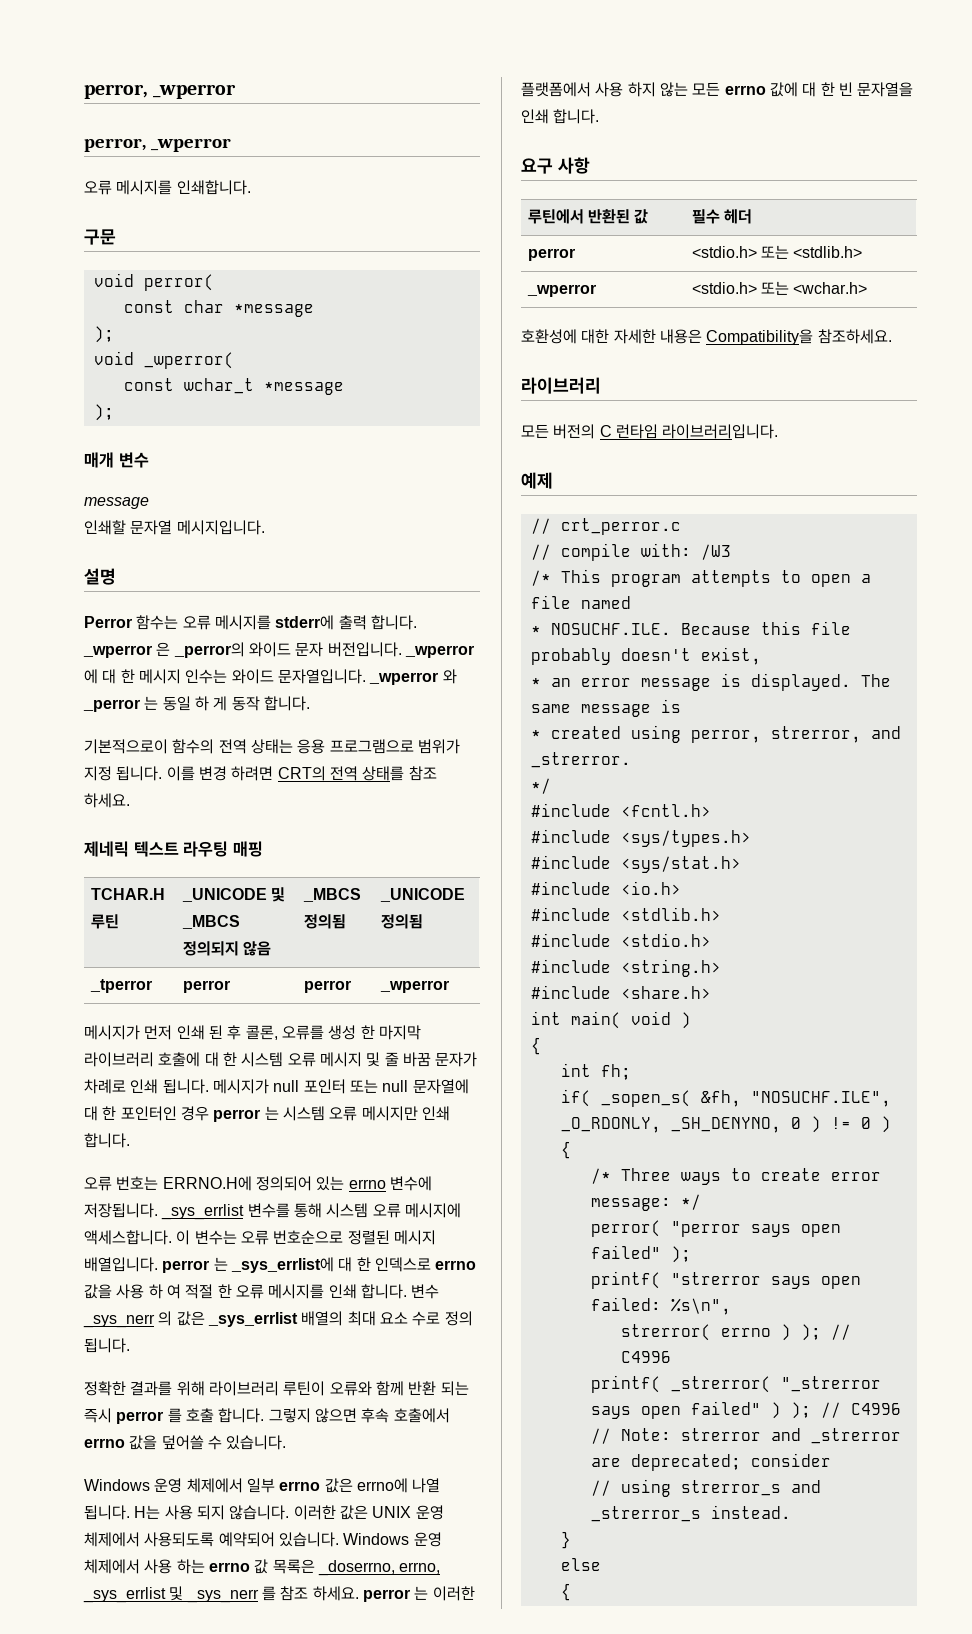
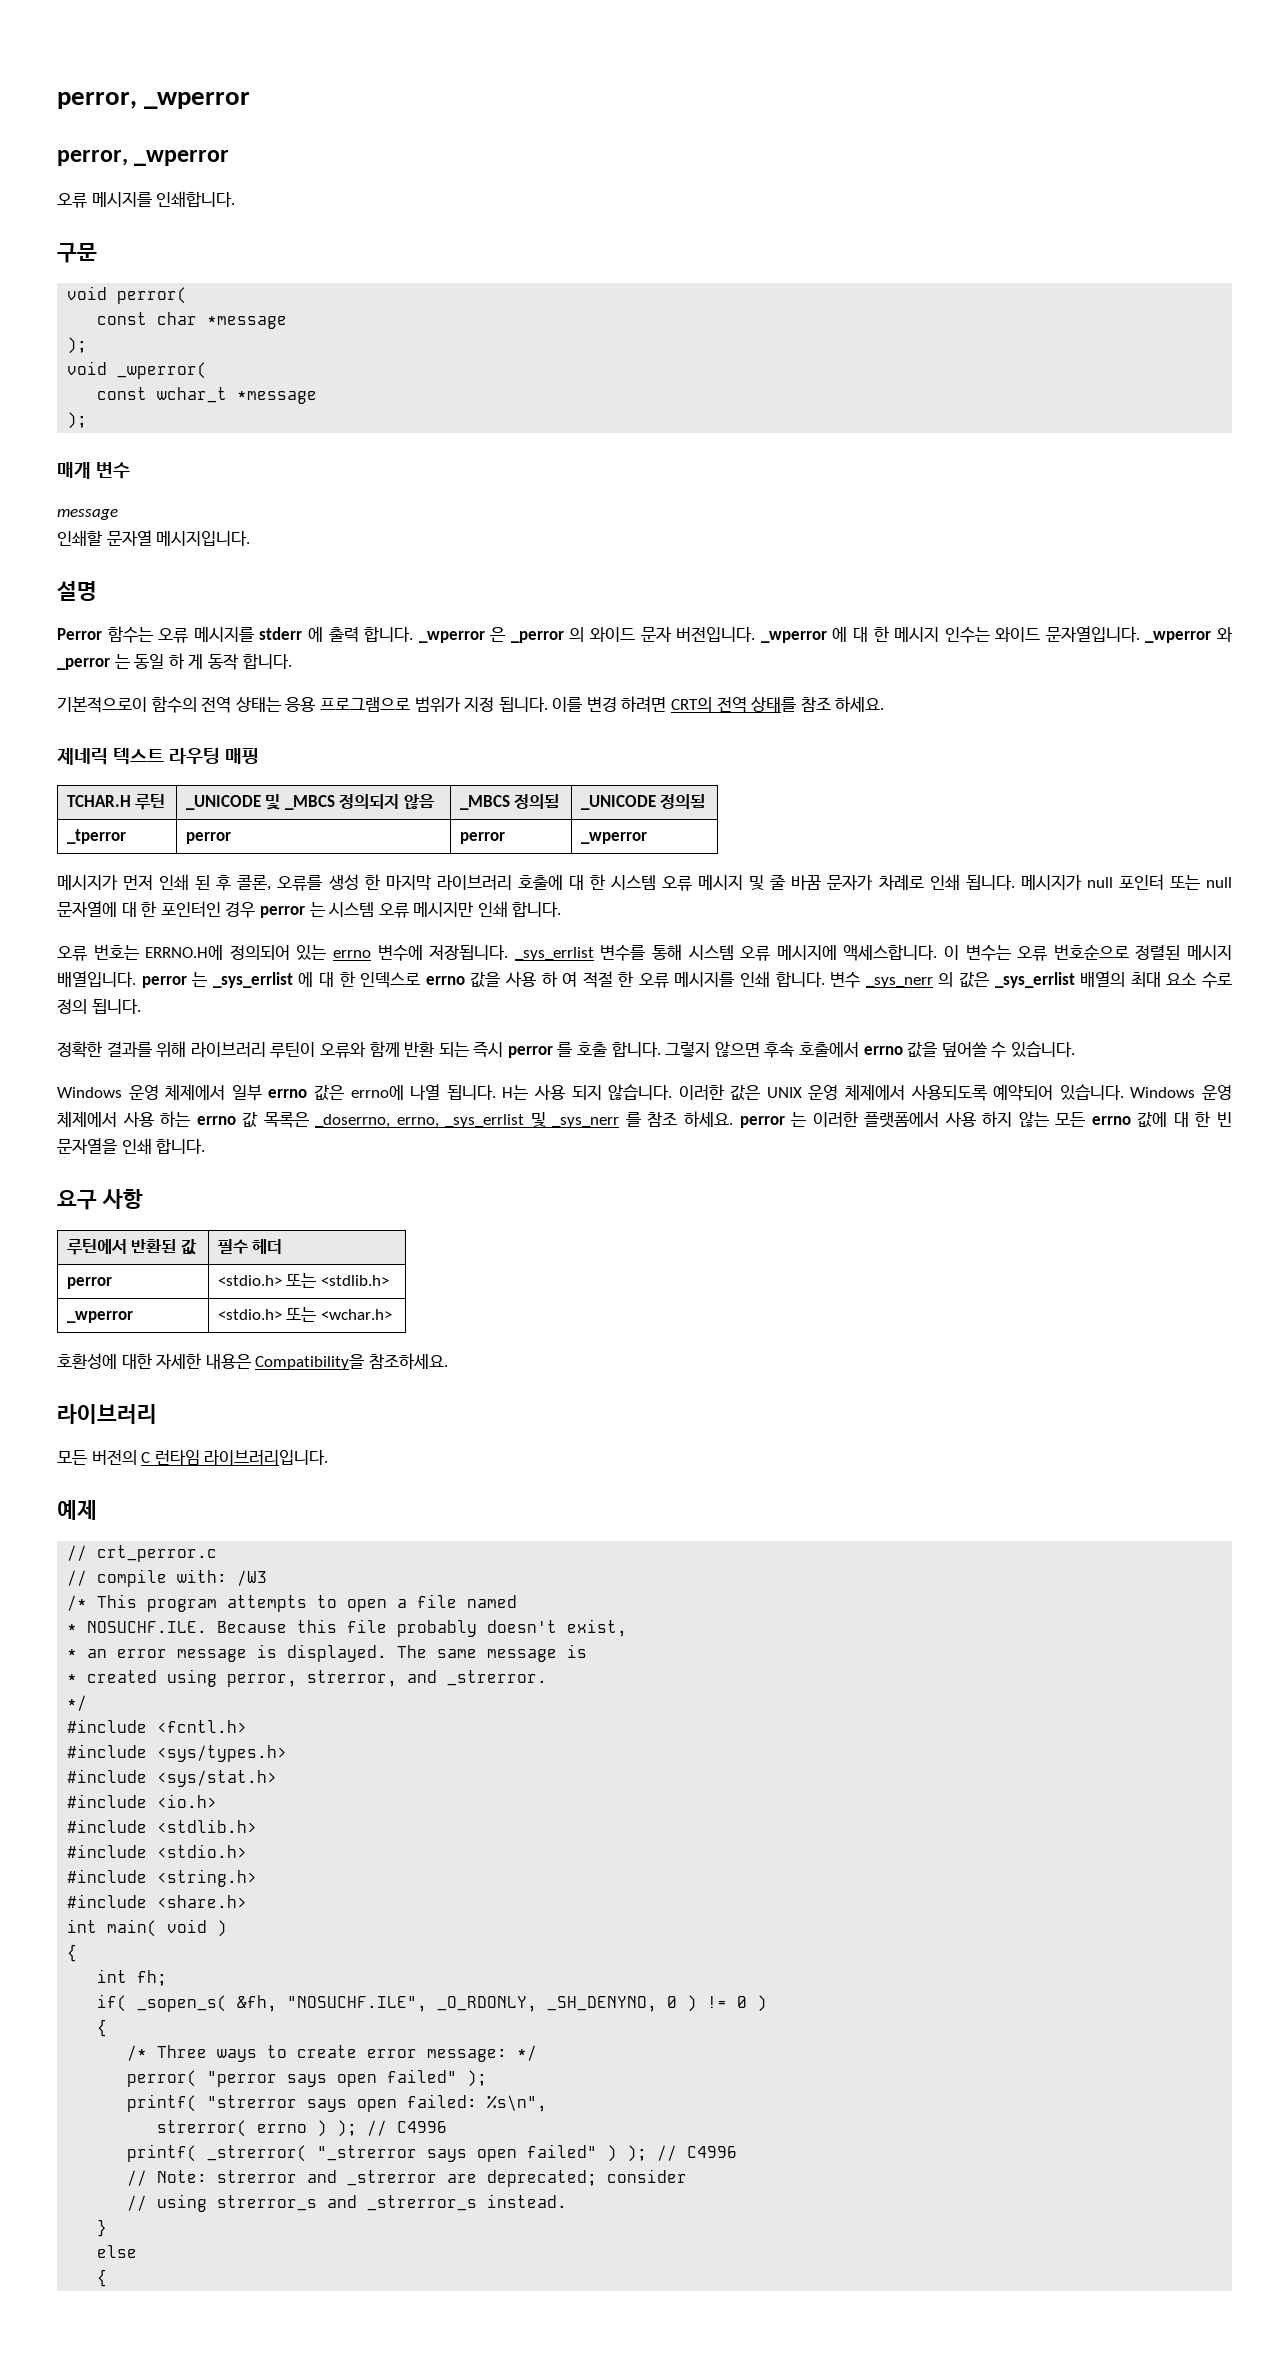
[275,615,335,630] stderr에 -> [259,627,323,642] stderr 에
[173,642,245,658] _perror의 -> [510,627,585,643] _perror 의
[230,1257,334,1273] _sys_errlist에 -> [212,972,314,988] _sys_errlist 에

